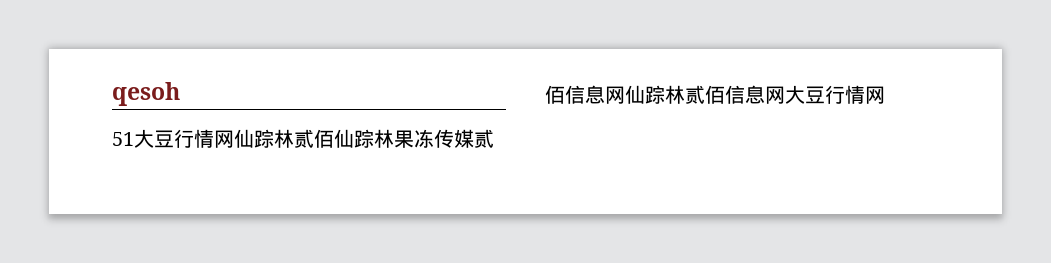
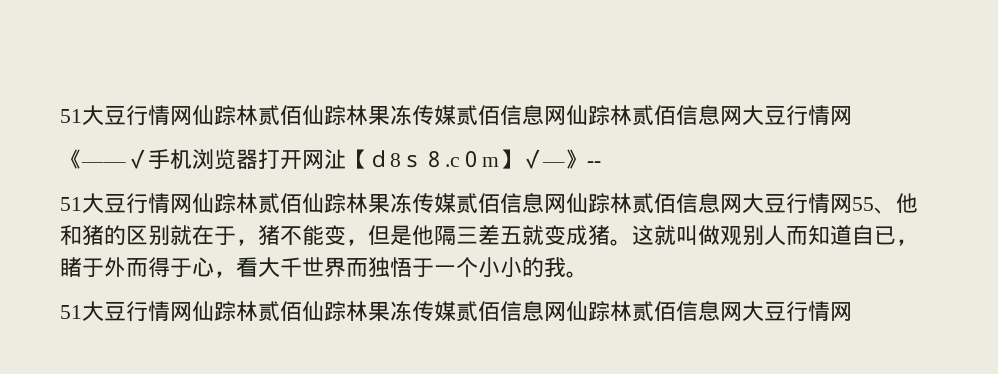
[112,82,180,106] qesoh -> [60,104,852,126] [60,149,601,170] [60,192,918,214] [60,224,918,246] [60,257,588,278] 51大豆行情网仙踪林贰佰仙踪林果冻传媒贰佰信息网仙踪林贰佰信息网大豆行情网 // 《——✓手机浏览器打开网沚【ｄ8ｓ８.c０m】✓—》-- // 51大豆行情网仙踪林贰佰仙踪林果冻传媒贰佰信息网仙踪林贰佰信息网大豆行情网55、他和猪的区别就在于，猪不能变，但是他隔三差五就变成猪。这就叫做观别人而知道自已，睹于外而得于心，看大千世界而独悟于一个小小的我。

